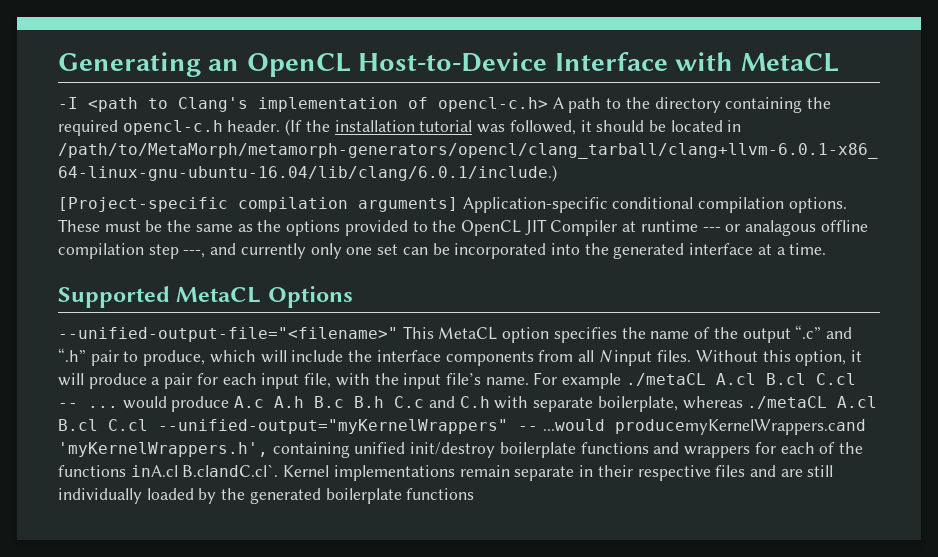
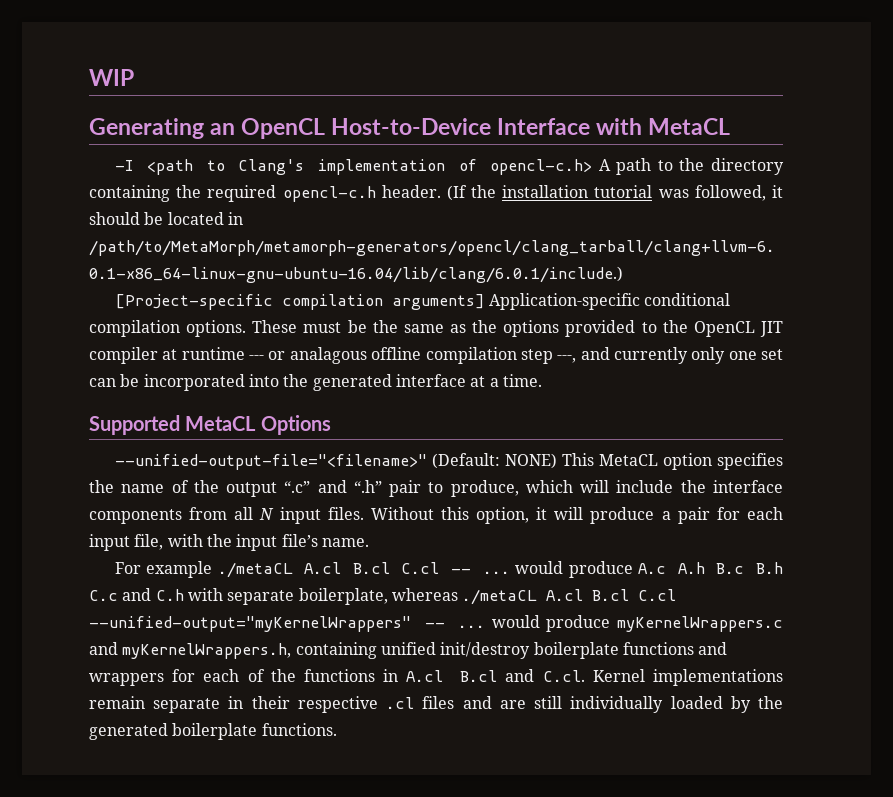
(58, 64) none -> [89,69,134,86] WIP //
[550,220,618,236] Compiler -> [89,347,158,364] compiler
(398, 334) none -> [431,453,557,469] (Default: NONE)
(529, 381) none -> (369, 542) //
[542,419,866,435] [58,442,268,457] ...would producemyKernelWrappers.cand 'myKernelWrappers.h', -> [458,615,783,632] [89,642,292,659] ... would produce myKernelWrappers.c and myKernelWrappers.h,
[130,464,279,477] inA.cl B.clandC.cl`. -> [383,669,585,682] in A.cl B.cl and C.cl.
(711, 473) none -> [386,697,415,709] .cl
[406,488,475,500] functions -> [261,723,337,736] functions.

